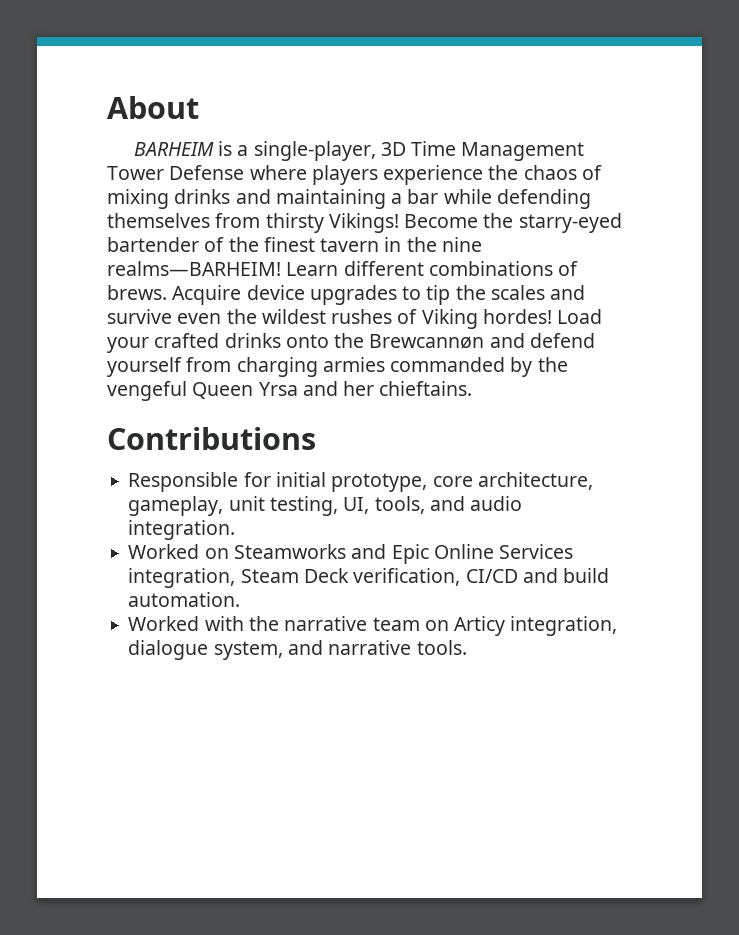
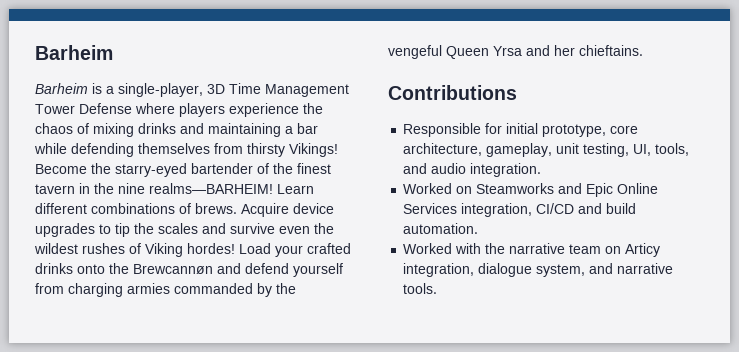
[107,96,199,119] [133,142,214,156] About // BARHEIM -> [35,45,113,60] [35,83,88,94] Barheim // Barheim
[240,568,461,586] Steam Deck verification, -> (533, 210) none

